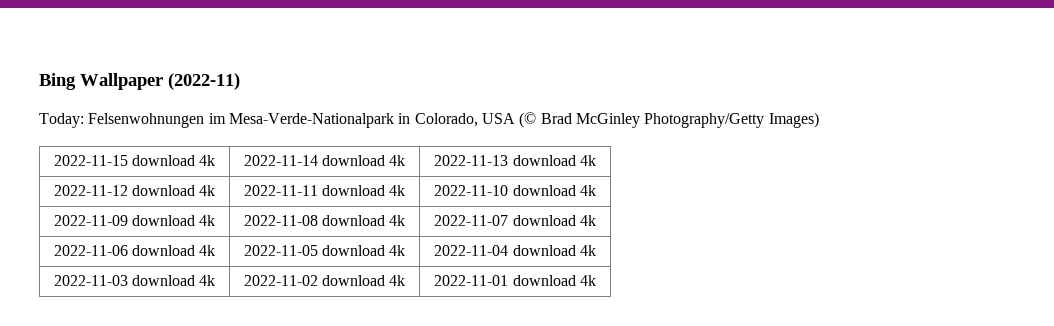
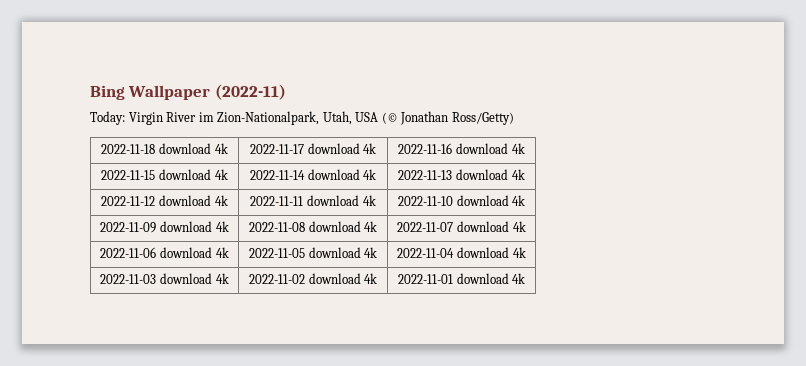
[88,112,819,128] Felsenwohnungen im Mesa-Verde-Nationalpark in Colorado, USA (© Brad McGinley Photography/Getty Images) -> [128,111,514,125] [101,143,228,154] [249,143,377,154] [398,143,525,154] Virgin River im Zion-Nationalpark, Utah, USA (© Jonathan Ross/Getty) // 2022-11-18 download 4k | 2022-11-17 download 4k | 2022-11-16 download 4k

